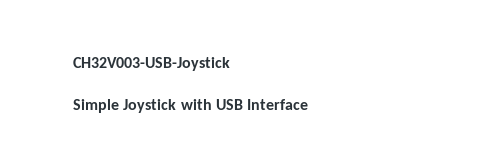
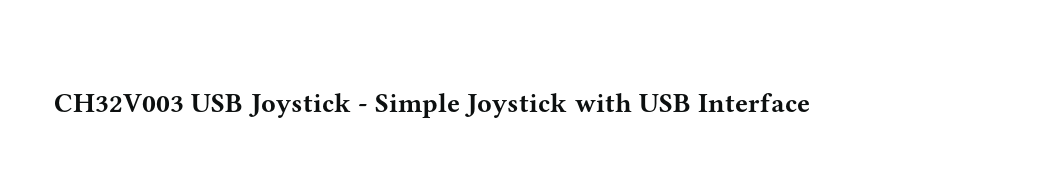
[73,57,230,71] CH32V003-USB-Joystick // -> [54,93,368,118] CH32V003 USB Joystick -

